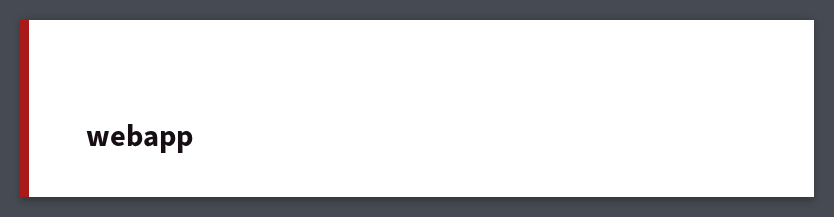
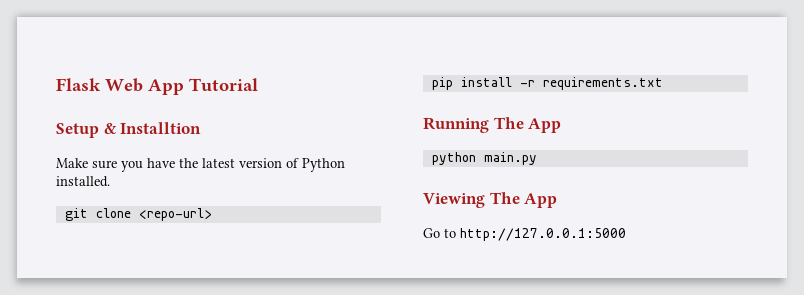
[86,124,193,153] webapp -> [56,78,258,95] [56,122,202,138] [56,158,345,172] [56,176,110,187] [64,208,212,221] [431,77,663,90] [423,117,562,133] [431,152,537,165] [423,192,558,208] [423,228,626,241] Flask Web App Tutorial // Setup & Installtion // Make sure you have the latest version of Python installed. // git clone <repo-url> // pip install -r requirements.txt // Running The App // python main.py // Viewing The App // Go to http://127.0.0.1:5000

